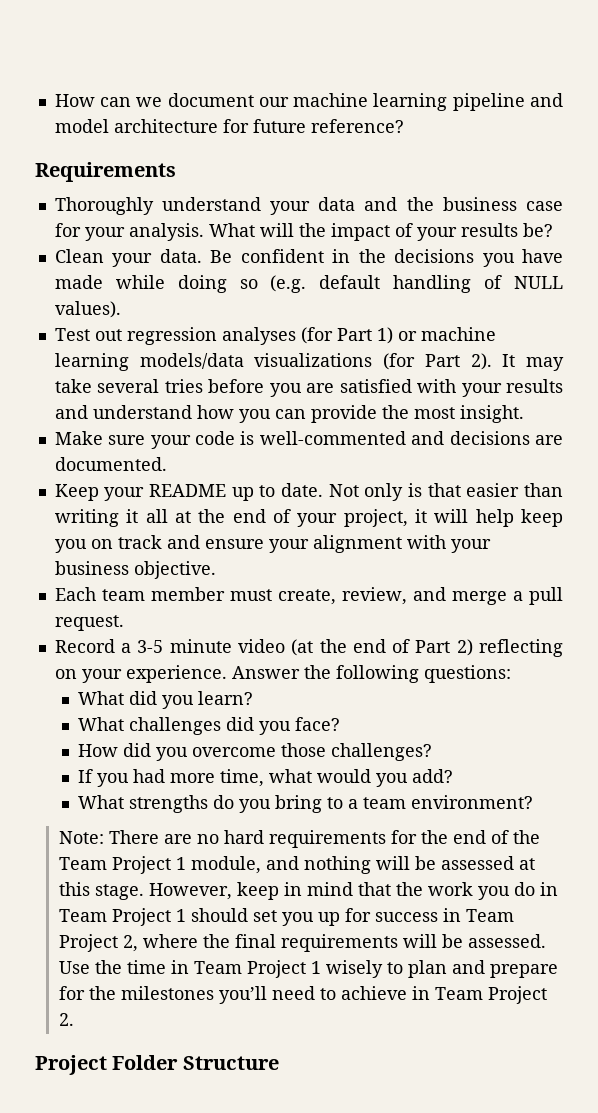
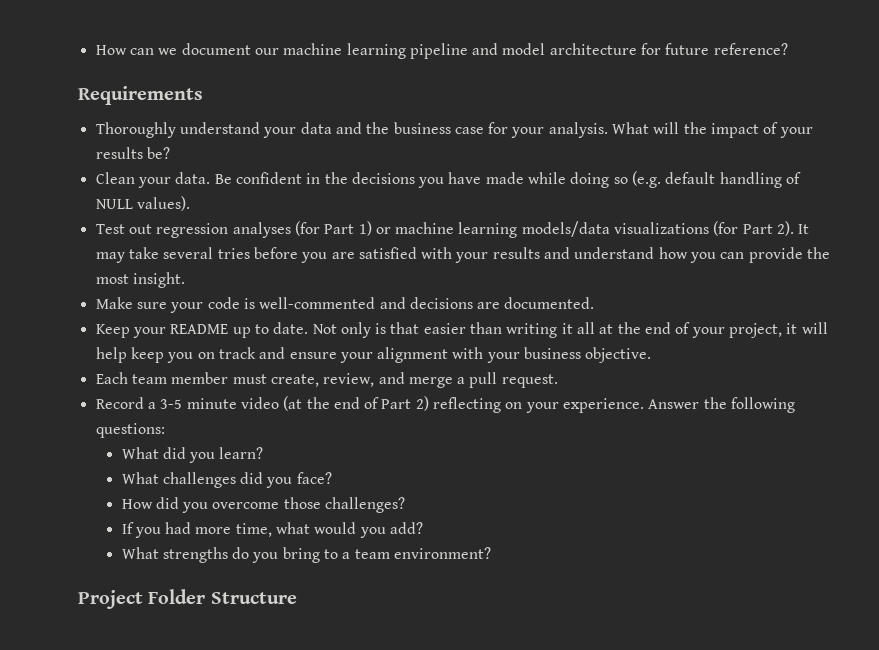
[58,830,540,848] [58,856,535,874] [58,882,558,900] [58,908,514,926] [58,934,546,952] [58,960,558,978] [58,986,547,1004] [58,1013,74,1026] // Note: There are no hard requirements for the end of the Team Project 1 module, and nothing will be assessed at this stage. However, keep in mind that the work you do in Team Project 1 should set you up for success in Team Project 2, where the final requirements will be assessed. Use the time in Team Project 1 wisely to plan and prepare for the milestones you’ll need to achieve in Team Project 2. -> (492, 553) none

